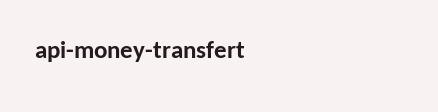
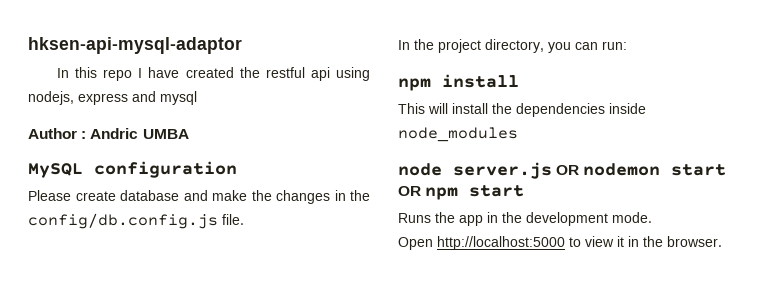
[35,41,245,62] api-money-transfert -> [28,37,242,54] [56,67,371,81] [28,91,197,105] [28,128,189,139] [28,161,237,178] [28,190,370,204] [28,213,244,229] [398,39,627,53] [398,74,519,91] [398,103,646,117] [398,127,518,142] [398,162,727,179] [398,185,525,200] [398,212,652,226] [398,236,722,250] hksen-api-mysql-adaptor // In this repo I have created the restful api using nodejs, express and mysql // Author : Andric UMBA // MySQL configuration // Please create database and make the changes in the config/db.config.js file. // In the project directory, you can run: // npm install // This will install the dependencies inside node_modules // node server.js OR nodemon start OR npm start // Runs the app in the development mode. // Open http://localhost:5000 to view it in the browser.

